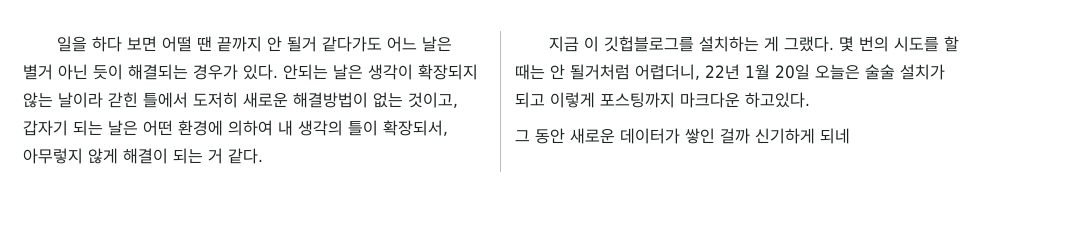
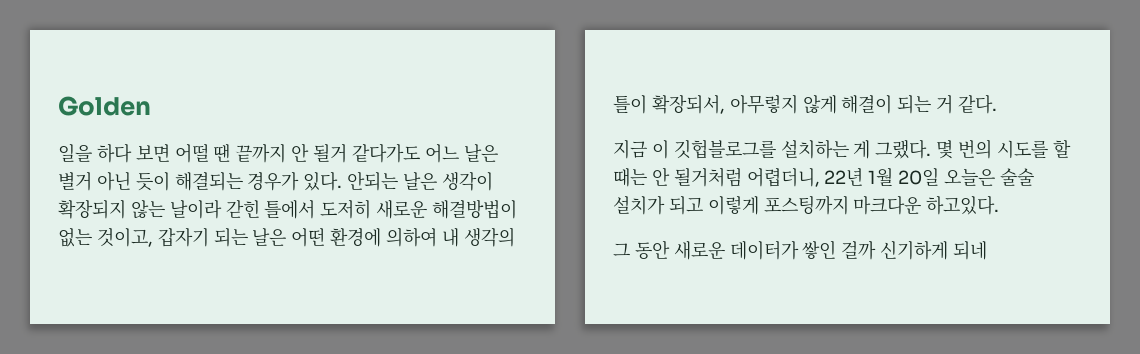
(57, 44) none -> [58,96,151,116] Golden //

